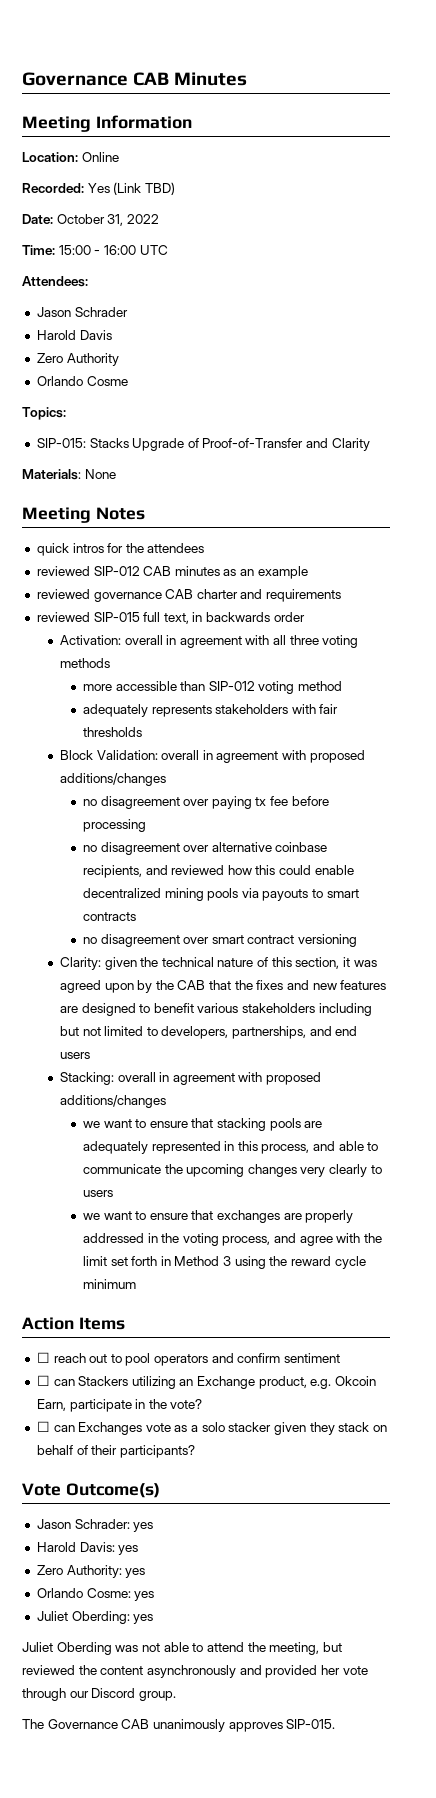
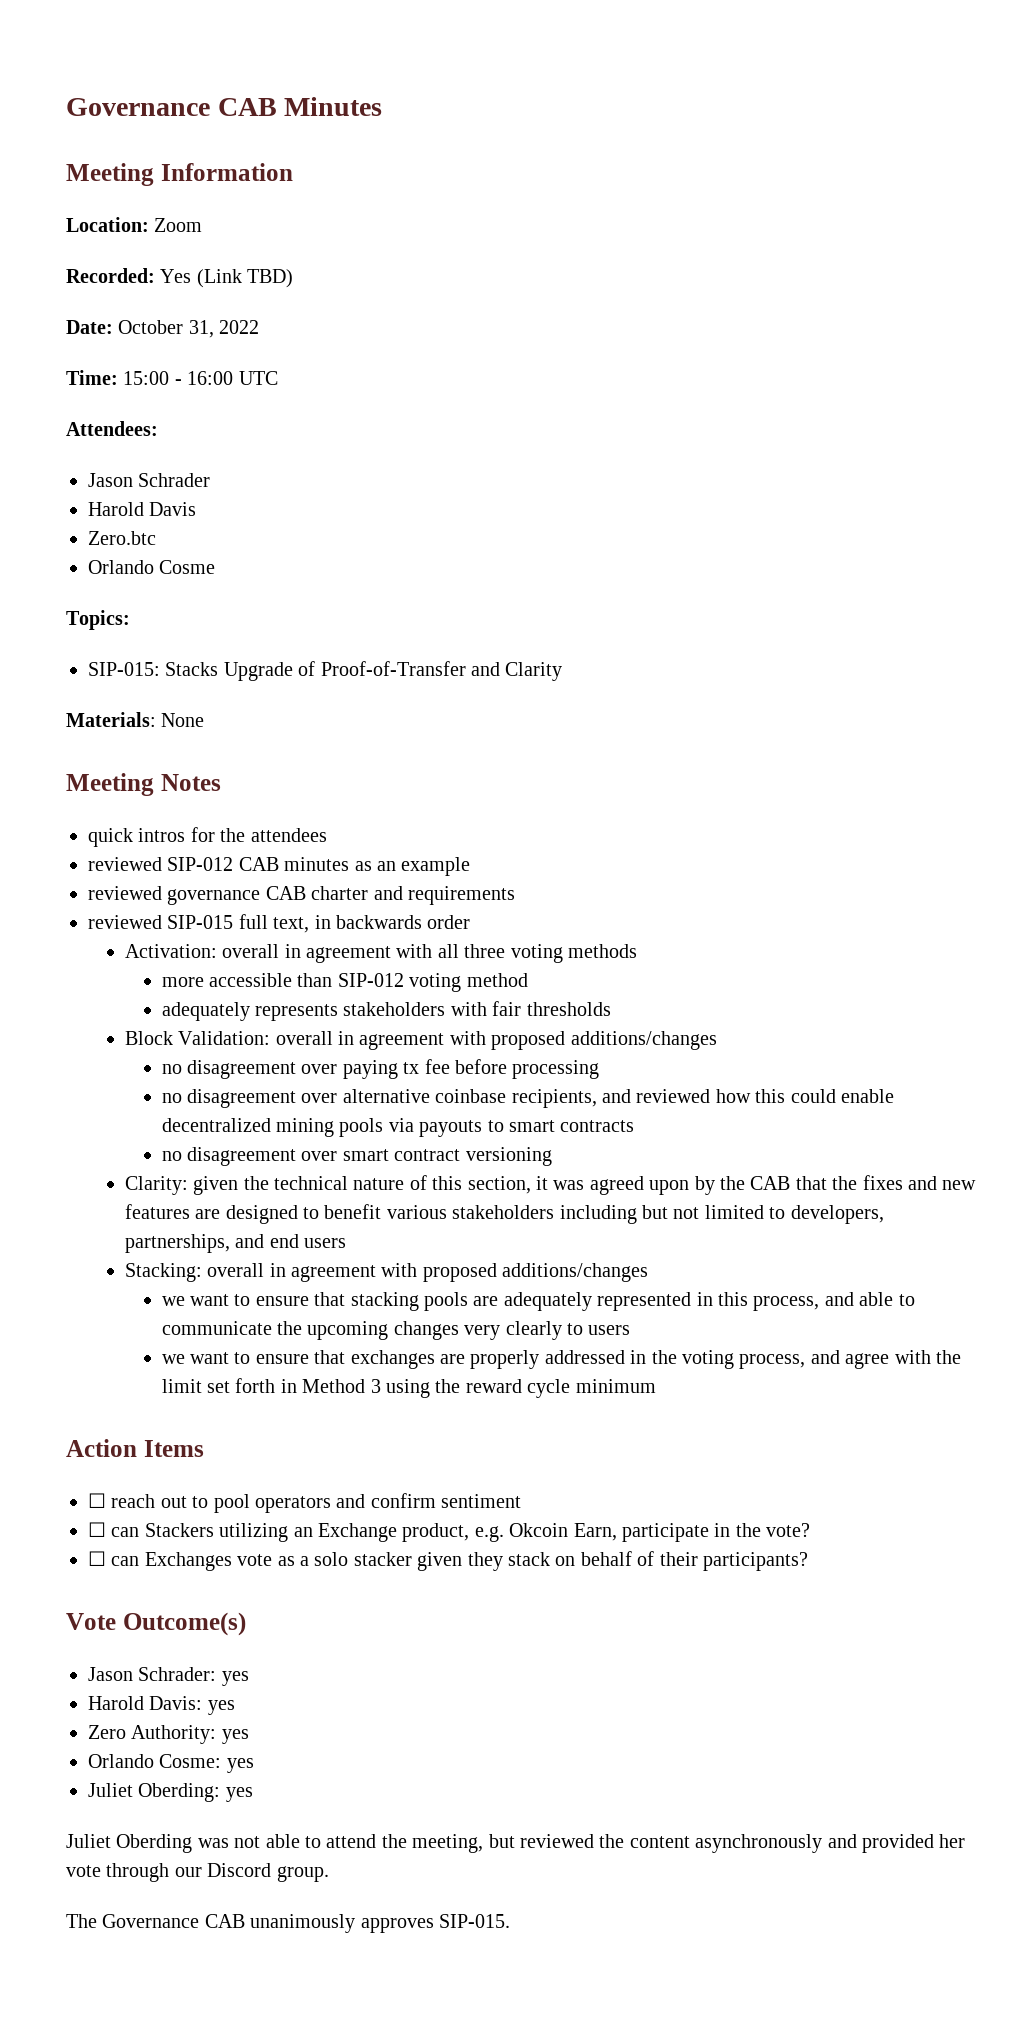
[81,152,119,162] Online -> [154,218,203,232] Zoom
[36,353,119,366] Zero Authority -> [88,531,156,545] Zero.btc

